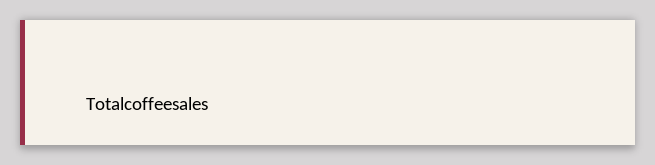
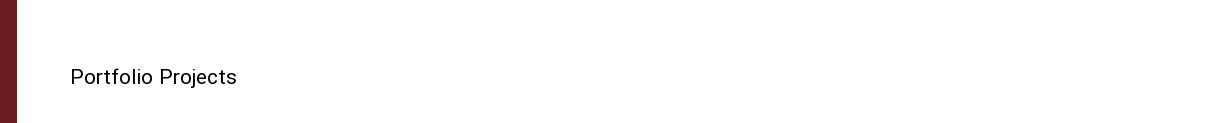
[86,97,208,110] Totalcoffeesales -> [70,68,237,88] Portfolio Projects

